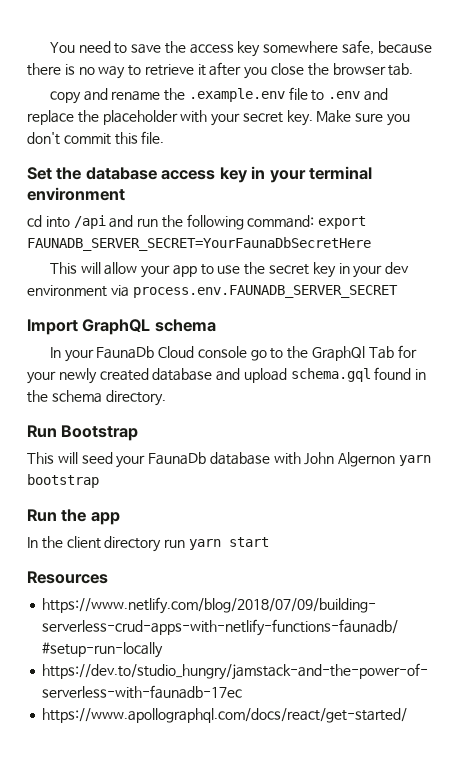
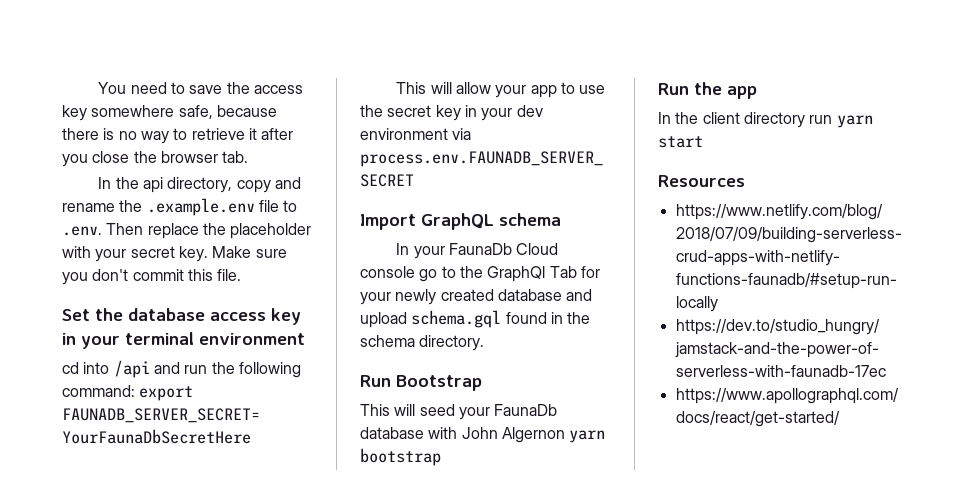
(414, 69) none -> [98,177,233,193] In the api directory,
[328,88,389,101] .env and -> [62,223,144,236] .env. Then

